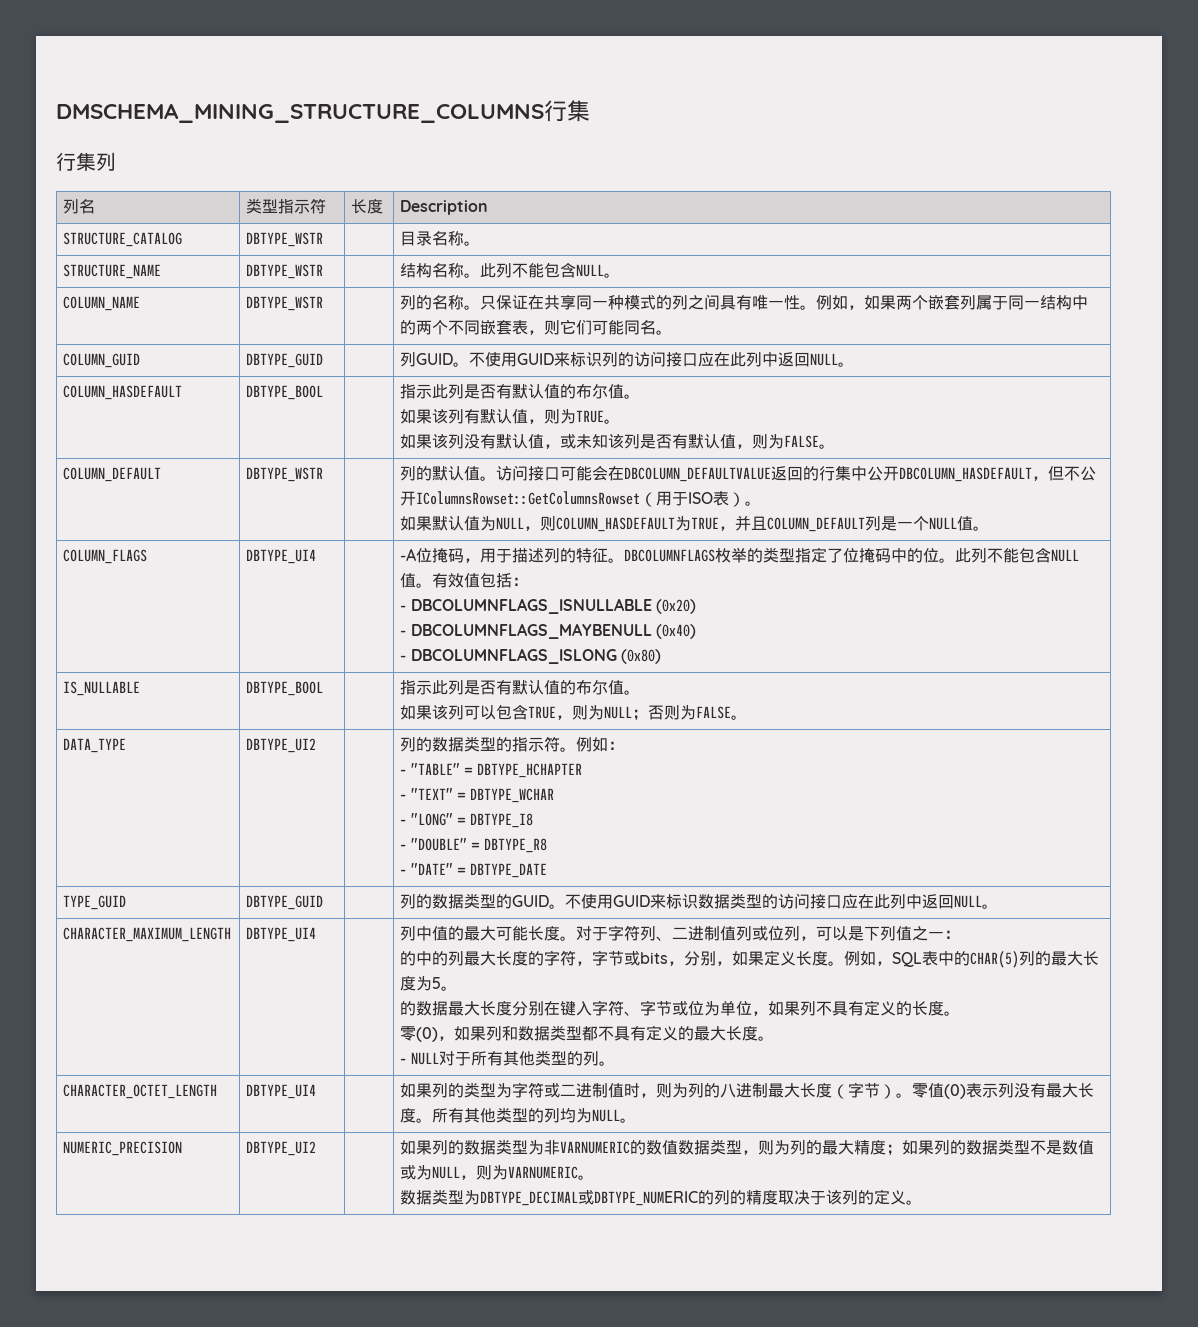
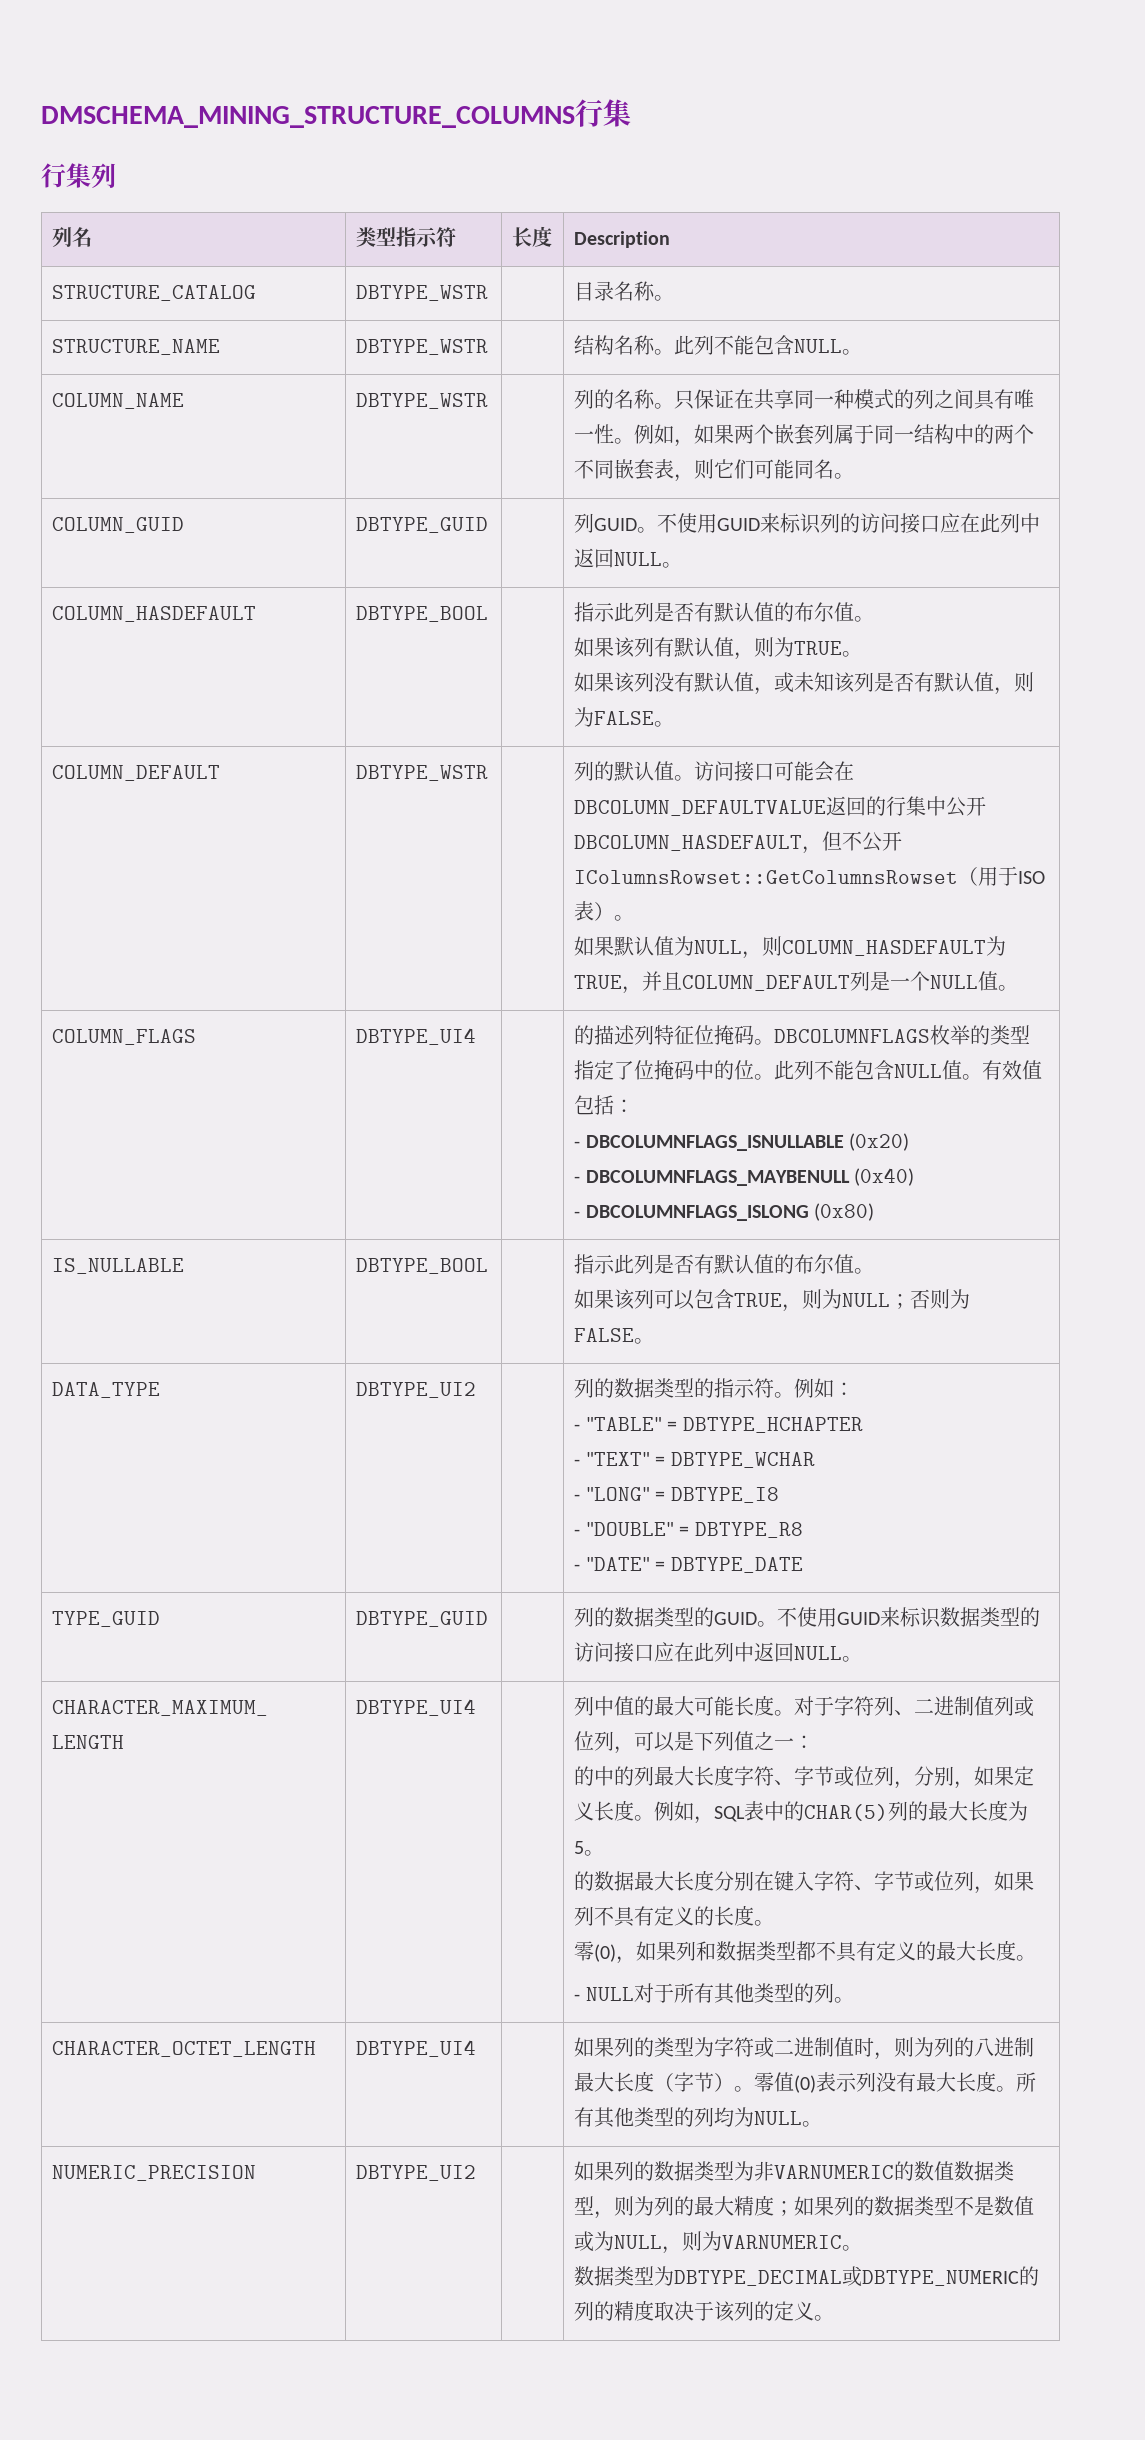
[400,548,609,563] -A位掩码，用于描述列的特征 -> [574,1025,755,1045] 的描述列特征位掩码
[528,950,669,966] 的字符，字节或bits -> [734,1766,895,1787] 字符、字节或位列
[704,1000,753,1016] 为单位 -> [954,1871,975,1891] 列

